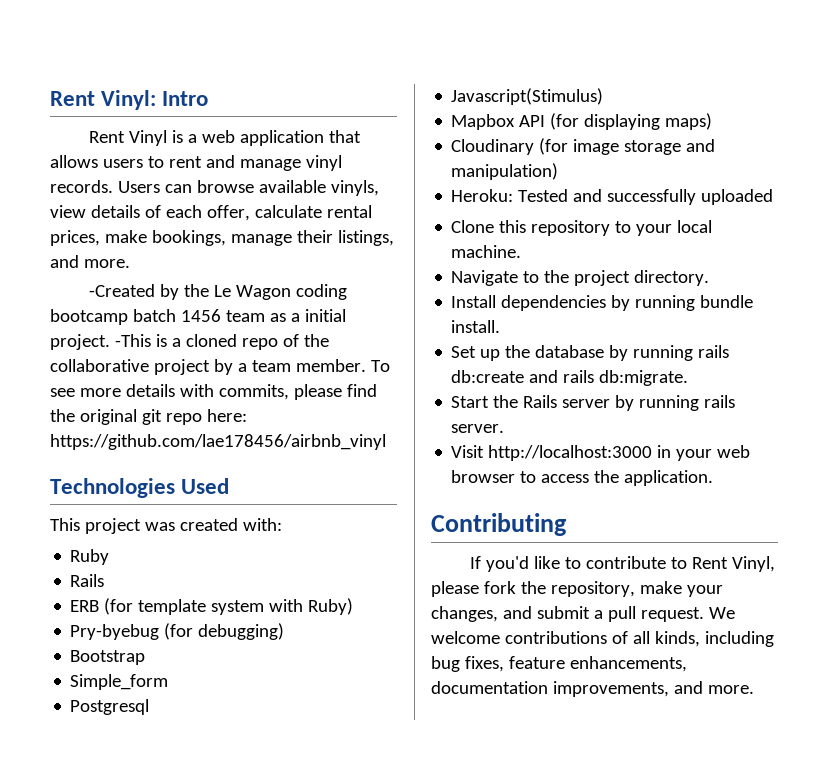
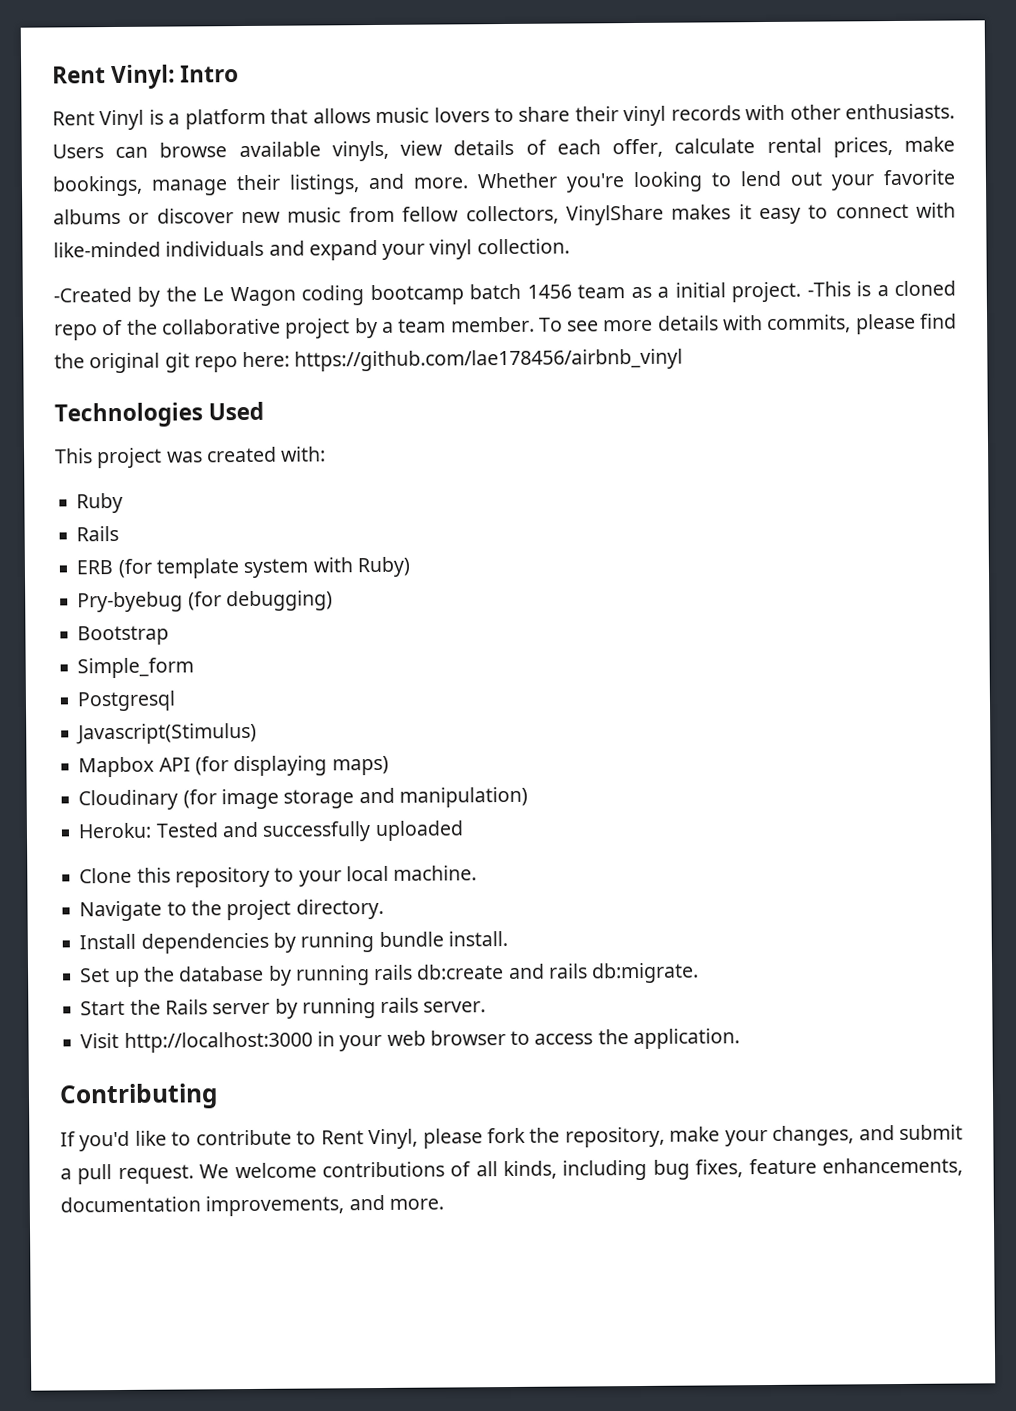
[202,130,362,146] [50,155,342,171] [50,180,113,193] web application that allows users to rent and manage vinyl records. -> [184,103,955,130] platform that allows music lovers to share their vinyl records with other enthusiasts.
(130, 263) none -> [477,169,956,193] [53,202,957,226] [53,238,570,261] Whether you're looking to lend out your favorite albums or discover new music from fellow collectors, VinylShare makes it easy to connect with like-minded individuals and expand your vinyl collection.

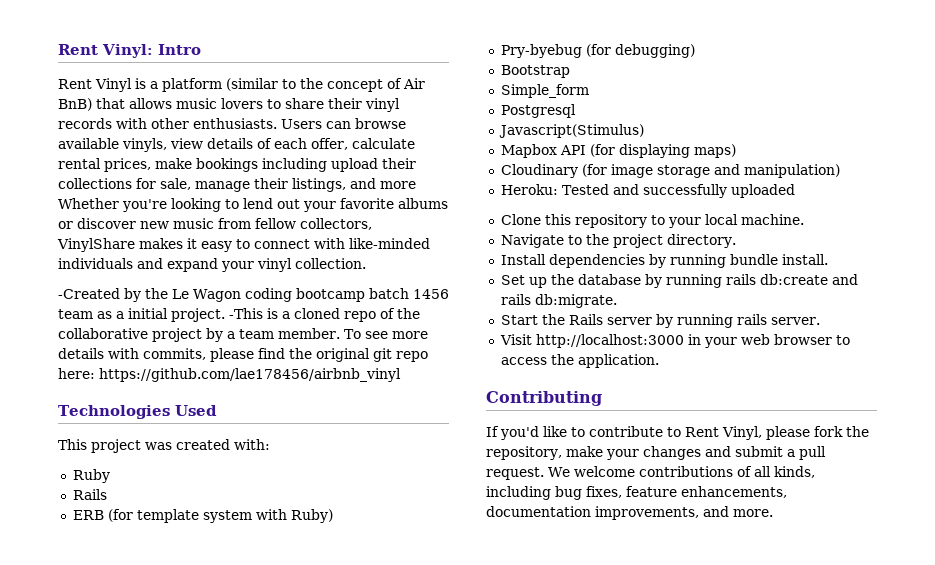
(266, 119) none -> [226,78,425,92] [58,98,92,111] (similar to the concept of Air BnB)
[52,175,143,197] bookings, -> [196,158,416,172] [58,178,191,190] bookings including upload their collections for sale,
[413,177,469,189] more. -> [380,181,416,189] more
[772,1125,855,1146] changes, -> [642,446,701,460] changes

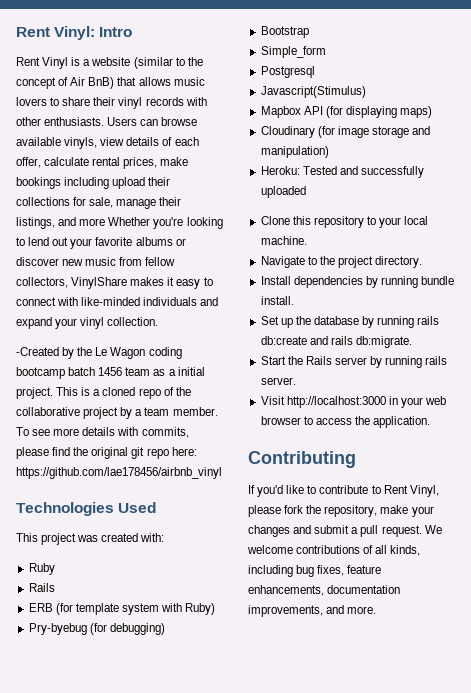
[162,78,222,92] platform -> [91,57,131,66] website
[229,308,263,319] -This -> [56,387,79,396] This

